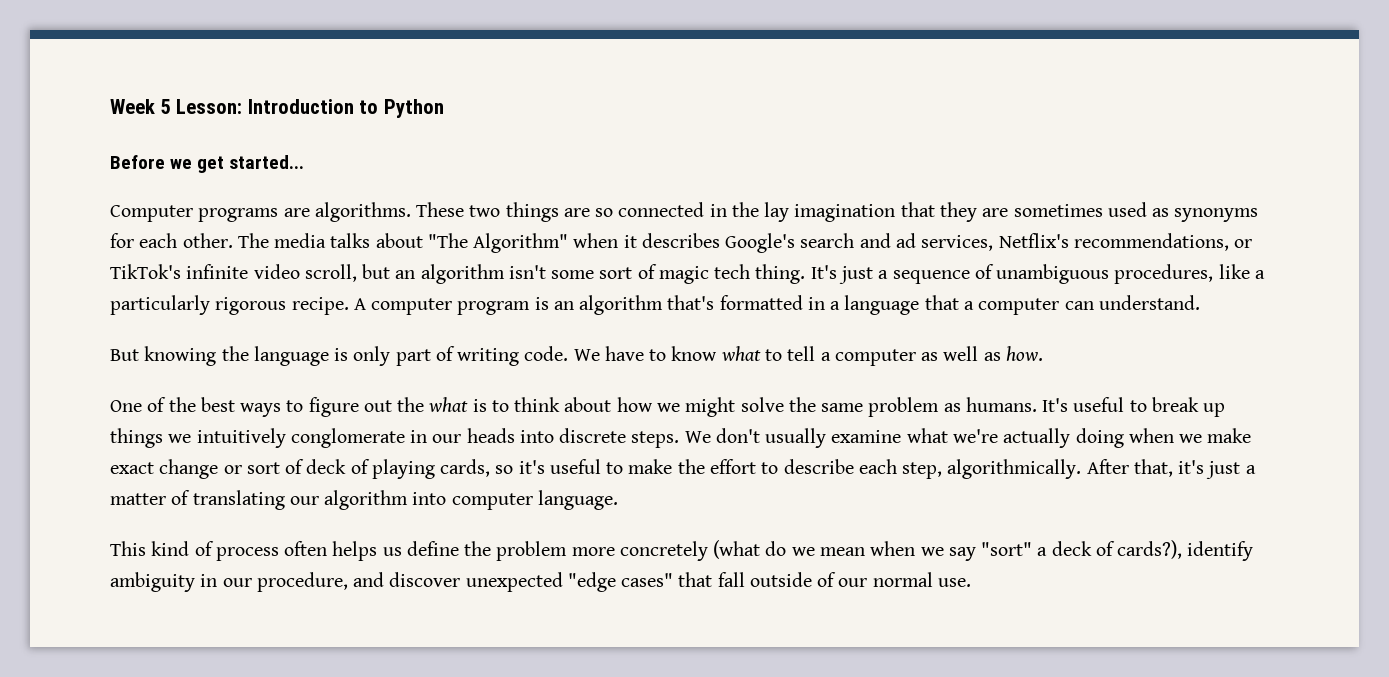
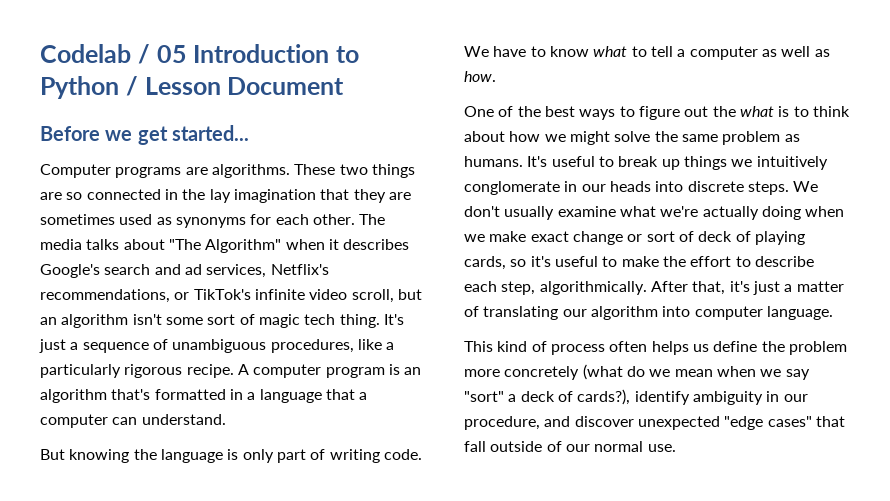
[110,99,243,114] Week 5 Lesson: -> [40,44,187,64] Codelab / 05
(444, 108) none -> [125,76,345,96] / Lesson Document

